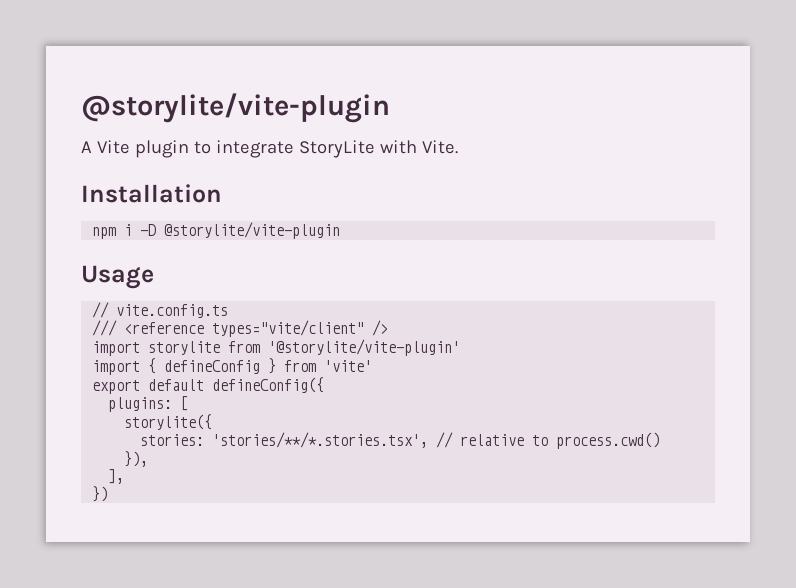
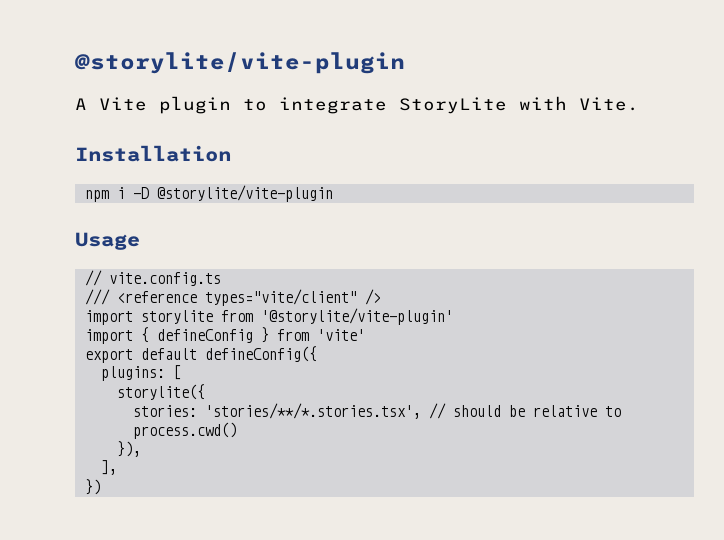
(454, 440) none -> [452,405,525,417] should be

